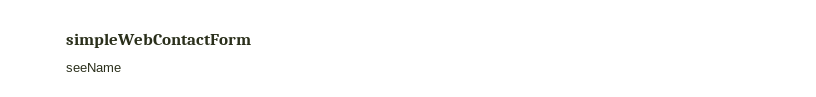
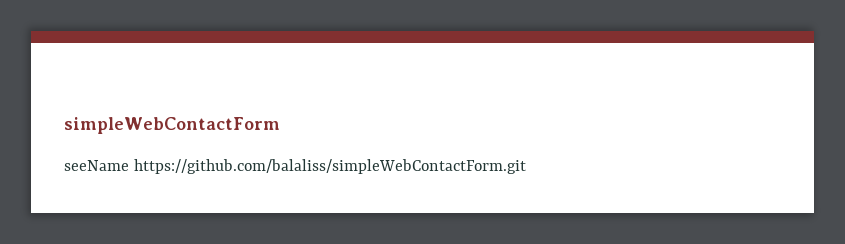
(121, 67) none -> [133,159,526,174] https://github.com/balaliss/simpleWebContactForm.git

